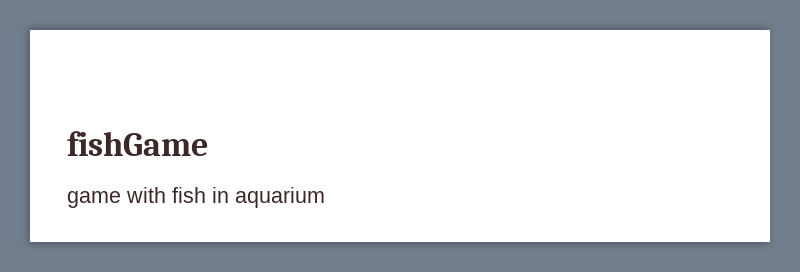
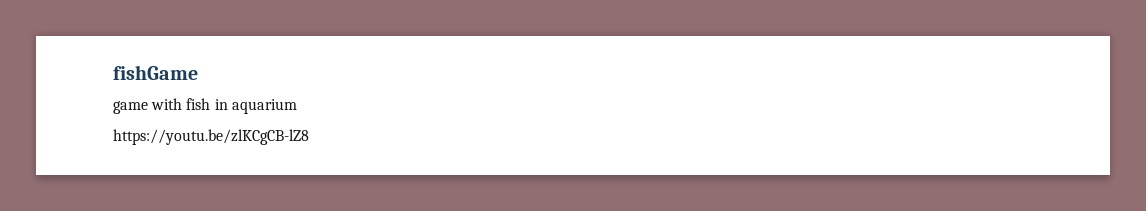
(325, 197) none -> [113,129,309,145] // https://youtu.be/zlKCgCB-lZ8

